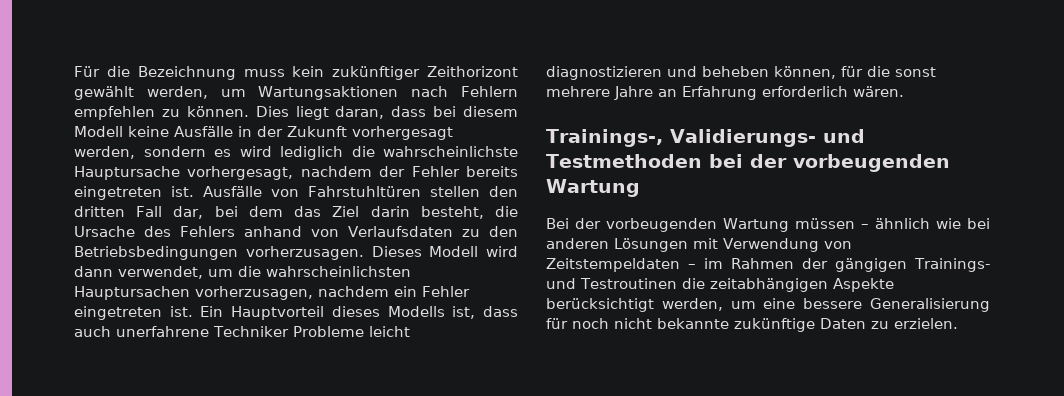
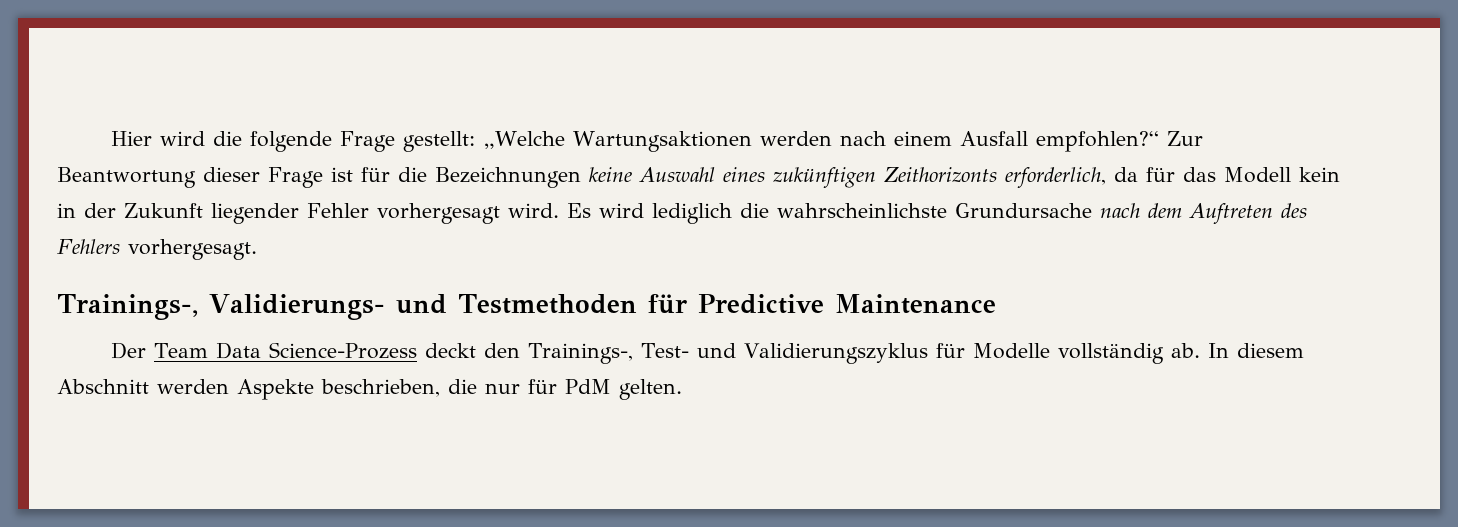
[74,66,518,80] [74,86,518,100] [74,106,518,120] [74,126,453,140] [74,146,518,160] [74,166,518,180] [74,186,518,200] [74,206,518,219] [74,226,518,237] [74,246,518,260] [74,266,411,279] [74,286,470,300] [74,306,518,320] [74,326,410,337] [546,66,936,80] [546,86,904,100] [546,129,865,147] [546,154,950,172] [546,179,640,197] [546,218,990,232] [546,238,852,252] [546,258,991,272] [546,278,894,292] [546,298,990,312] [546,318,958,332] Für die Bezeichnung muss kein zukünftiger Zeithorizont gewählt werden, um Wartungsaktionen nach Fehlern empfehlen zu können. Dies liegt daran, dass bei diesem Modell keine Ausfälle in der Zukunft vorhergesagt werden, sondern es wird lediglich die wahrscheinlichste Hauptursache vorhergesagt, nachdem der Fehler bereits eingetreten ist. Ausfälle von Fahrstuhltüren stellen den dritten Fall dar, bei dem das Ziel darin besteht, die Ursache des Fehlers anhand von Verlaufsdaten zu den Betriebsbedingungen vorherzusagen. Dieses Modell wird dann verwendet, um die wahrscheinlichsten Hauptursachen vorherzusagen, nachdem ein Fehler eingetreten ist. Ein Hauptvorteil dieses Modells ist, dass auch unerfahrene Techniker Probleme leicht diagnostizieren und beheben können, für die sonst mehrere Jahre an Erfahrung erforderlich wären. // Trainings-, Validierungs- und Testmethoden bei der vorbeugenden Wartung // Bei der vorbeugenden Wartung müssen – ähnlich wie bei anderen Lösungen mit Verwendung von Zeitstempeldaten – im Rahmen der gängigen Trainings- und Testroutinen die zeitabhängigen Aspekte berücksichtigt werden, um eine bessere Generalisierung für noch nicht bekannte zukünftige Daten zu erzielen. -> [111,131,1203,152] [57,167,1340,188] [57,203,1307,224] [57,239,257,260] [57,294,996,320] [111,342,1304,364] [57,379,682,400] Hier wird die folgende Frage gestellt: „Welche Wartungsaktionen werden nach einem Ausfall empfohlen?“ Zur Beantwortung dieser Frage ist für die Bezeichnungen keine Auswahl eines zukünftigen Zeithorizonts erforderlich, da für das Modell kein in der Zukunft liegender Fehler vorhergesagt wird. Es wird lediglich die wahrscheinlichste Grundursache nach dem Auftreten des Fehlers vorhergesagt. // Trainings-, Validierungs- und Testmethoden für Predictive Maintenance // Der Team Data Science-Prozess deckt den Trainings-, Test- und Validierungszyklus für Modelle vollständig ab. In diesem Abschnitt werden Aspekte beschrieben, die nur für PdM gelten.

